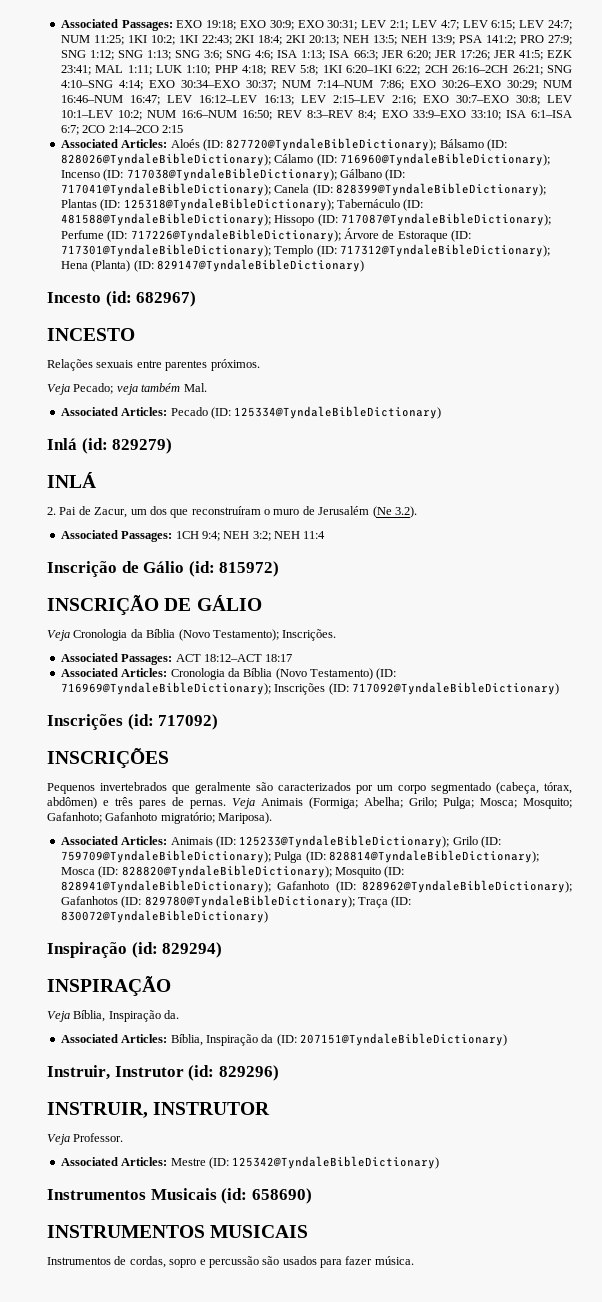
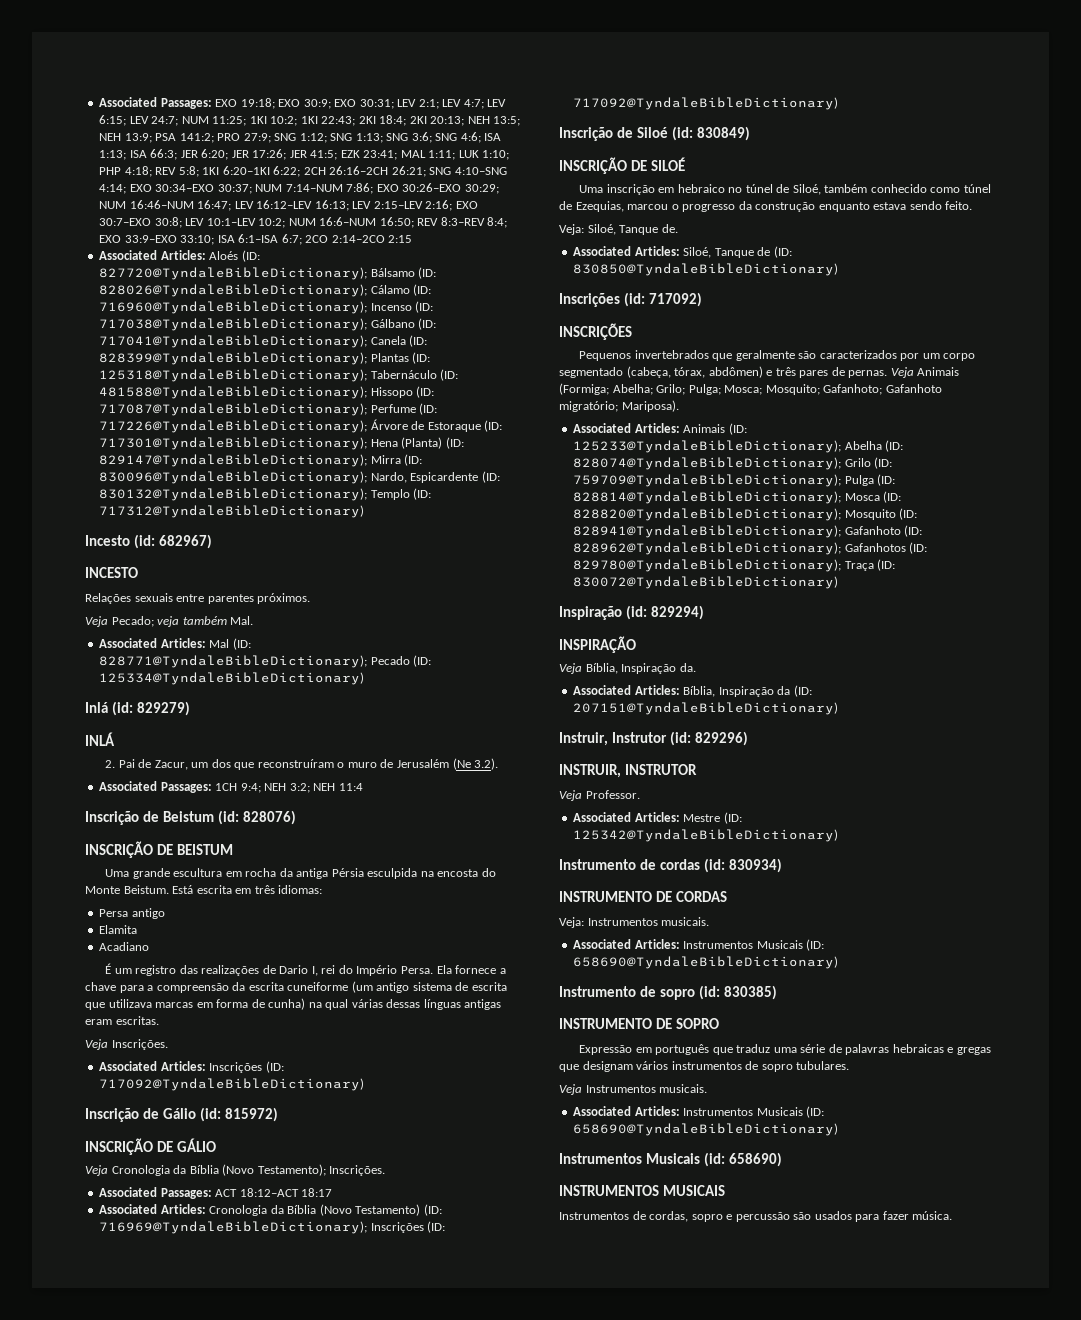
[274,244,550,257] [60,259,364,272] Templo (ID: 717312@TyndaleBibleDictionary); Hena (Planta) (ID: 829147@TyndaleBibleDictionary) -> [370,437,464,449] [99,454,423,467] [99,471,500,484] [99,488,432,501] [99,505,365,518] Hena (Planta) (ID: 829147@TyndaleBibleDictionary); Mirra (ID: 830096@TyndaleBibleDictionary); Nardo, Espicardente (ID: 830132@TyndaleBibleDictionary); Templo (ID: 717312@TyndaleBibleDictionary)
(168, 411) none -> [209,638,251,650] [99,655,368,668] Mal (ID: 828771@TyndaleBibleDictionary);
(326, 535) none -> [85,810,296,825] [85,841,234,858] [105,868,496,879] [85,885,323,894] [99,908,165,919] [99,925,138,934] [99,942,150,951] [105,963,506,976] [85,981,507,993] [85,998,502,1010] [85,1016,159,1025] [85,1039,168,1050] [99,1061,284,1073] [99,1078,365,1091] // Inscrição de Beistum (id: 828076) // INSCRIÇÃO DE BEISTUM // Uma grande escultura em rocha da antiga Pérsia esculpida na encosta do Monte Beistum. Está escrita em três idiomas: // Persa antigo // Elamita // Acadiano // É um registro das realizações de Dario I, rei do Império Persa. Ela fornece a chave para a compreensão da escrita cuneiforme (um antigo sistema de escrita que utilizava marcas em forma de cunha) na qual várias dessas línguas antigas eram escritas. // Veja Inscrições. // Associated Articles: Inscrições (ID: 717092@TyndaleBibleDictionary)
(559, 688) none -> [559,126,750,141] [559,157,686,174] [579,184,991,195] [559,201,973,212] [559,224,678,235] [573,246,792,258] [573,263,839,276] // Inscrição de Siloé (id: 830849) // INSCRIÇÃO DE SILOÉ // Uma inscrição em hebraico no túnel de Siloé, também conhecido como túnel de Ezequias, marcou o progresso da construção enquanto estava sendo feito. // Veja: Siloé, Tanque de. // Associated Articles: Siloé, Tanque de (ID: 830850@TyndaleBibleDictionary)
(450, 841) none -> [844,440,904,452] [573,457,842,470] Abelha (ID: 828074@TyndaleBibleDictionary);
(440, 1162) none -> [559,858,782,873] [559,891,728,902] [559,917,710,928] [573,939,825,951] [573,956,839,969] [559,985,777,1000] [559,1018,720,1029] [579,1044,991,1055] [559,1061,850,1072] [559,1084,708,1095] [573,1106,825,1118] [573,1123,839,1136] // Instrumento de cordas (id: 830934) // INSTRUMENTO DE CORDAS // Veja: Instrumentos musicais. // Associated Articles: Instrumentos Musicais (ID: 658690@TyndaleBibleDictionary) // Instrumento de sopro (id: 830385) // INSTRUMENTO DE SOPRO // Expressão em português que traduz uma série de palavras hebraicas e gregas que designam vários instrumentos de sopro tubulares. // Veja Instrumentos musicais. // Associated Articles: Instrumentos Musicais (ID: 658690@TyndaleBibleDictionary)

